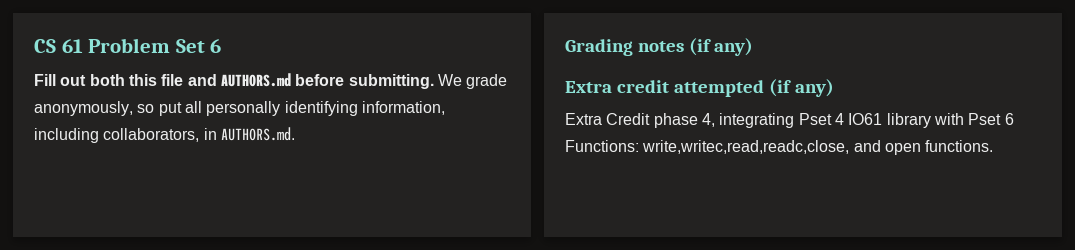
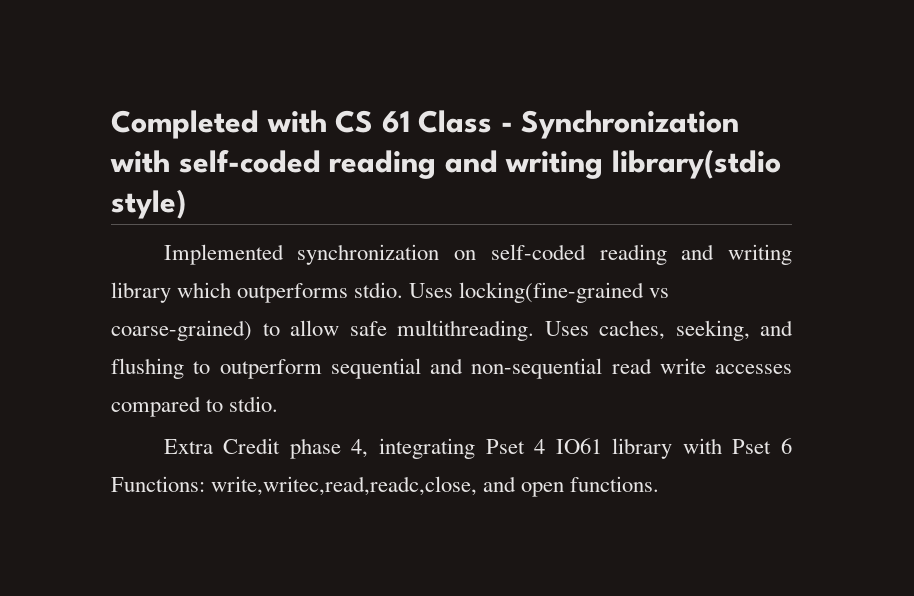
[34,38,222,53] [34,73,508,89] [34,101,445,116] [34,127,295,143] [565,38,754,56] [565,79,834,97] CS 61 Problem Set 6 // Fill out both this file and AUTHORS.md before submitting. We grade anonymously, so put all personally identifying information, including collaborators, in AUTHORS.md. // Grading notes (if any) // Extra credit attempted (if any) -> [111,110,740,139] [110,149,781,179] [111,189,186,219] [163,244,792,265] [111,282,670,303] [111,320,793,341] [111,358,792,379] [111,396,279,417] Completed with CS 61 Class - Synchronization with self-coded reading and writing library(stdio style) // Implemented synchronization on self-coded reading and writing library which outperforms stdio. Uses locking(fine-grained vs coarse-grained) to allow safe multithreading. Uses caches, seeking, and flushing to outperform sequential and non-sequential read write accesses compared to stdio.

